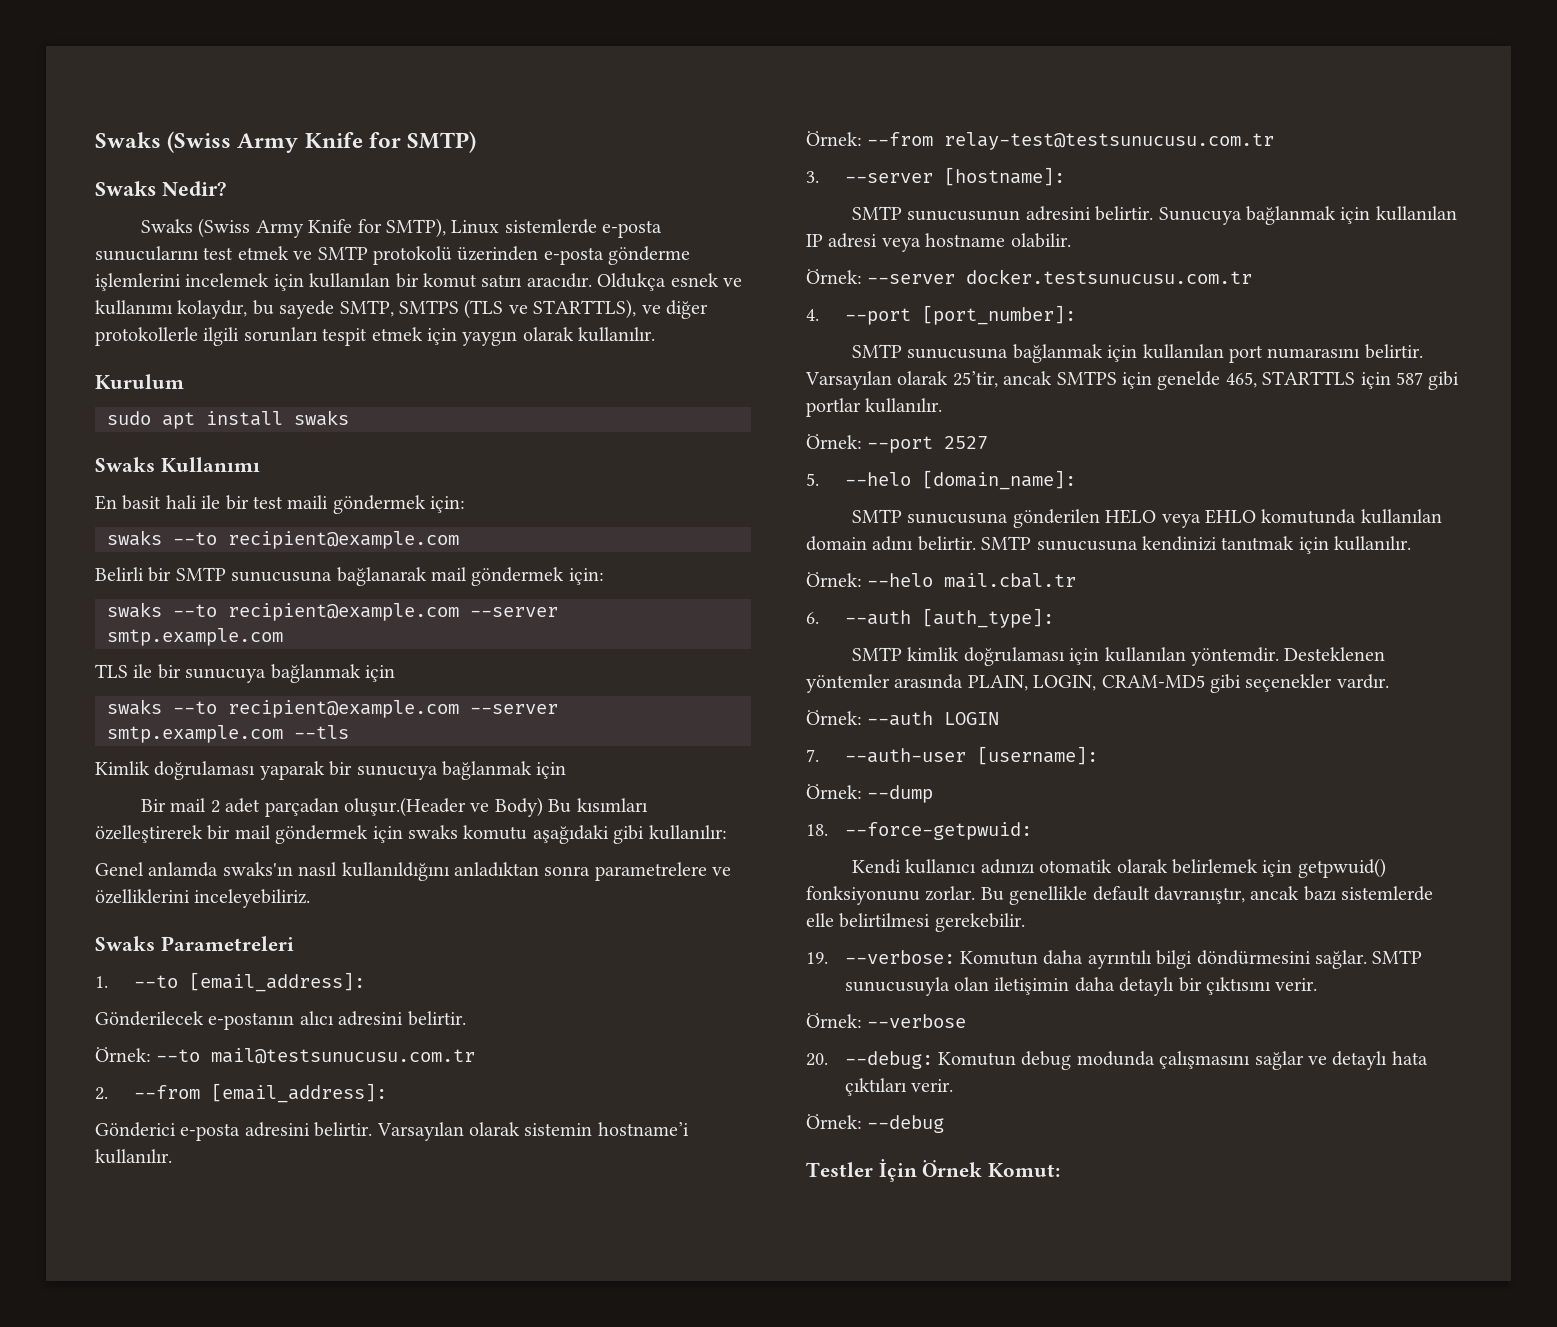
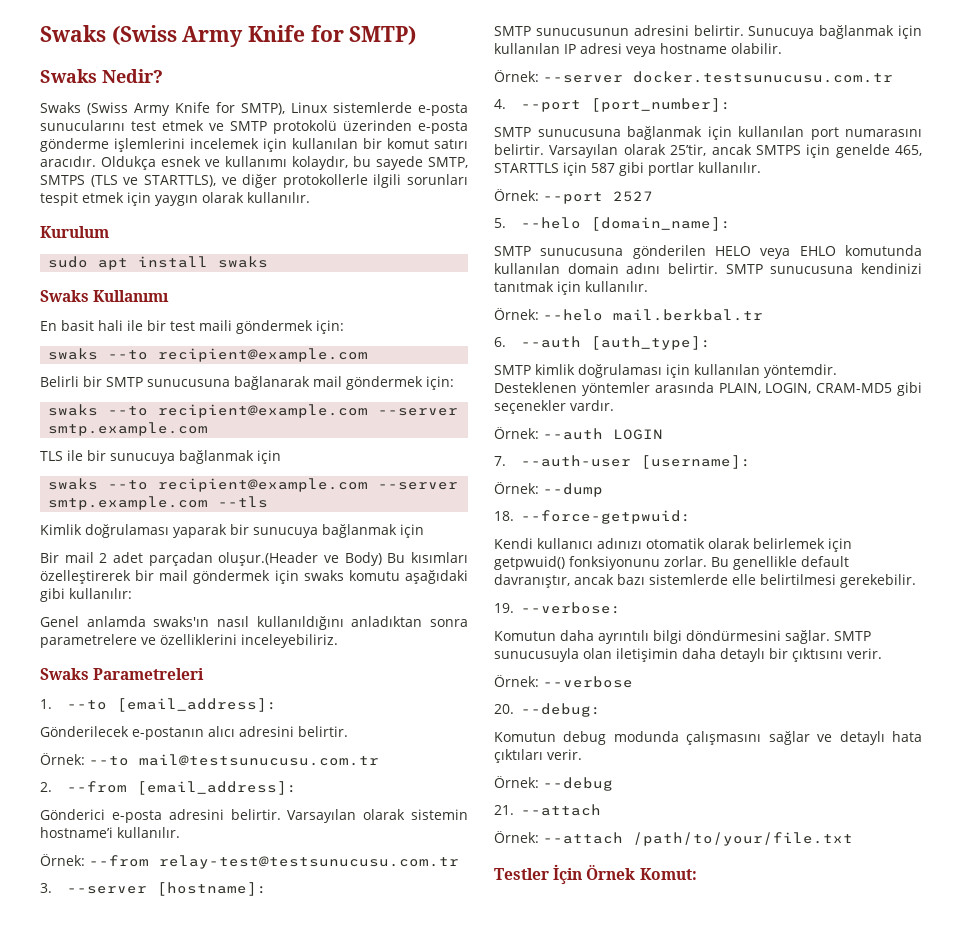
[944,573,1077,588] mail.cbal.tr -> [613,309,763,321] mail.berkbal.tr
(955, 957) none -> (621, 608) //
(933, 1060) none -> (601, 710) //
(945, 1124) none -> [494,804,601,816] [494,831,853,846] // 21. --attach // Örnek: --attach /path/to/your/file.txt

